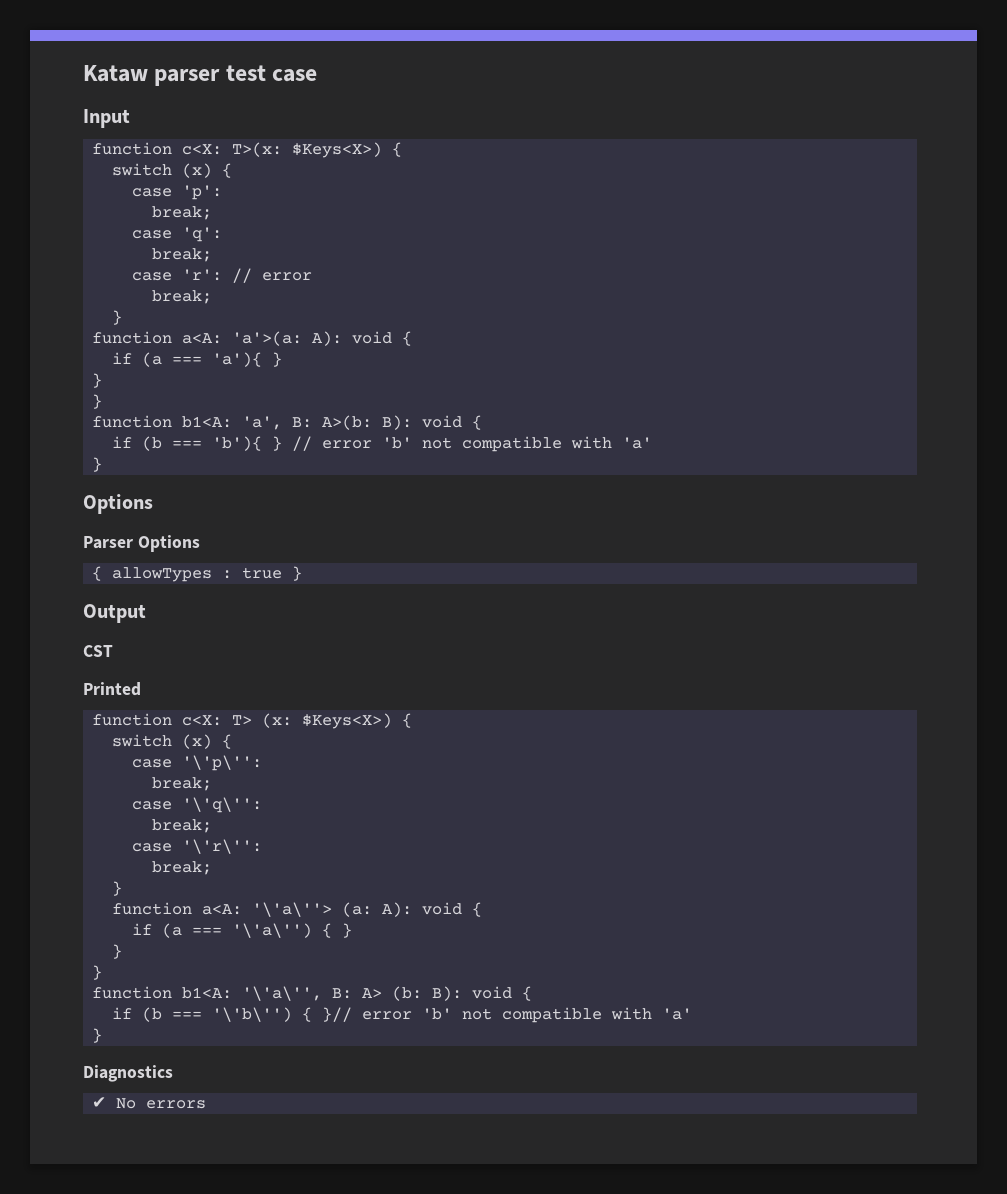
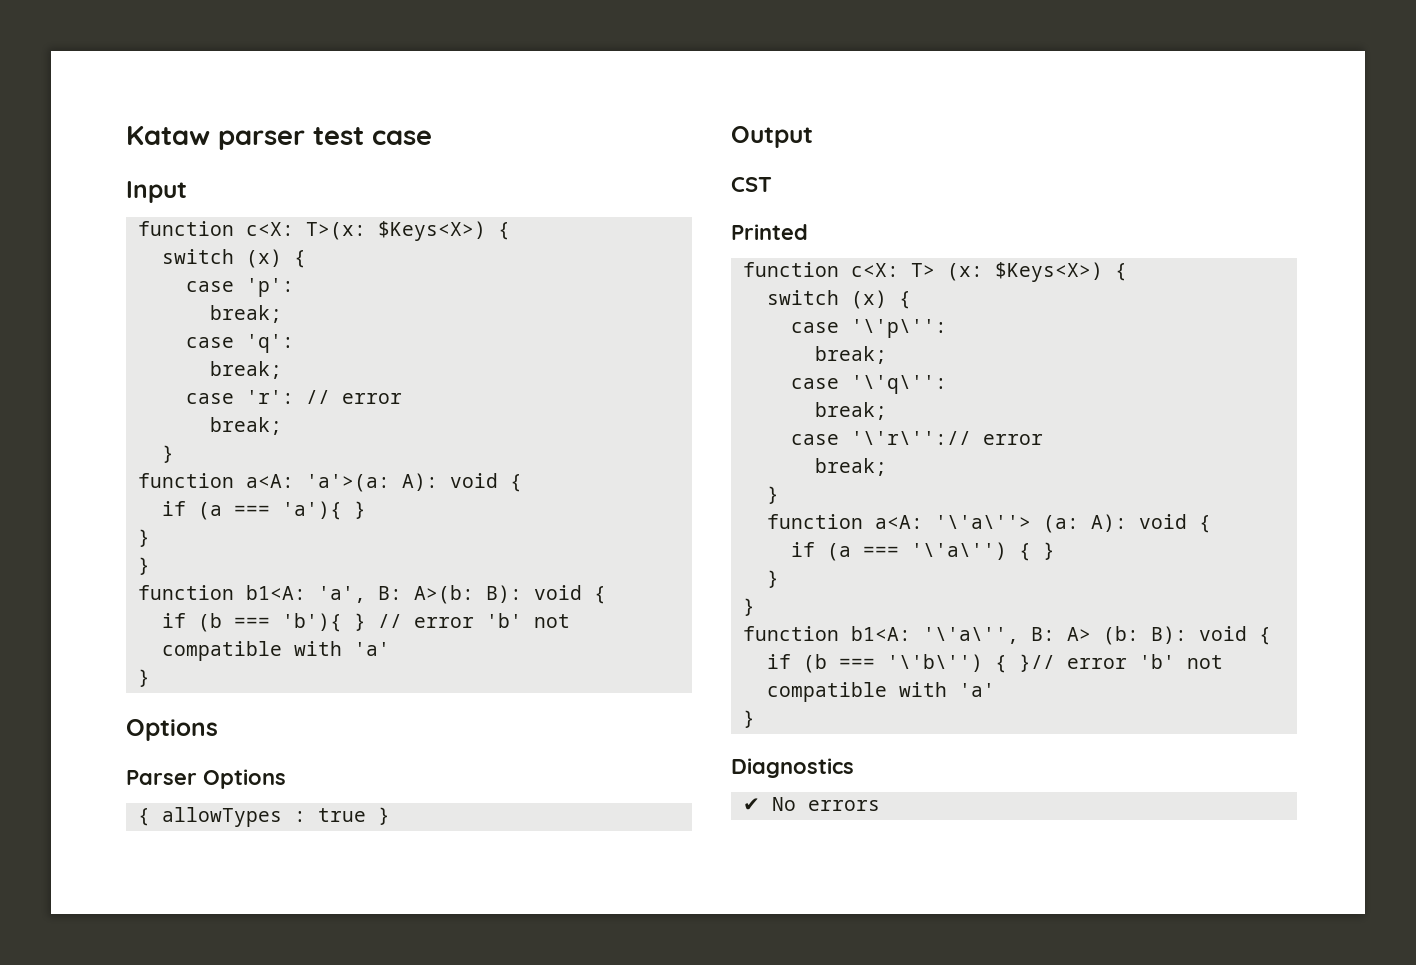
[182,839,262,854] '\'r\'': -> [851,431,1044,445] '\'r\'':// error

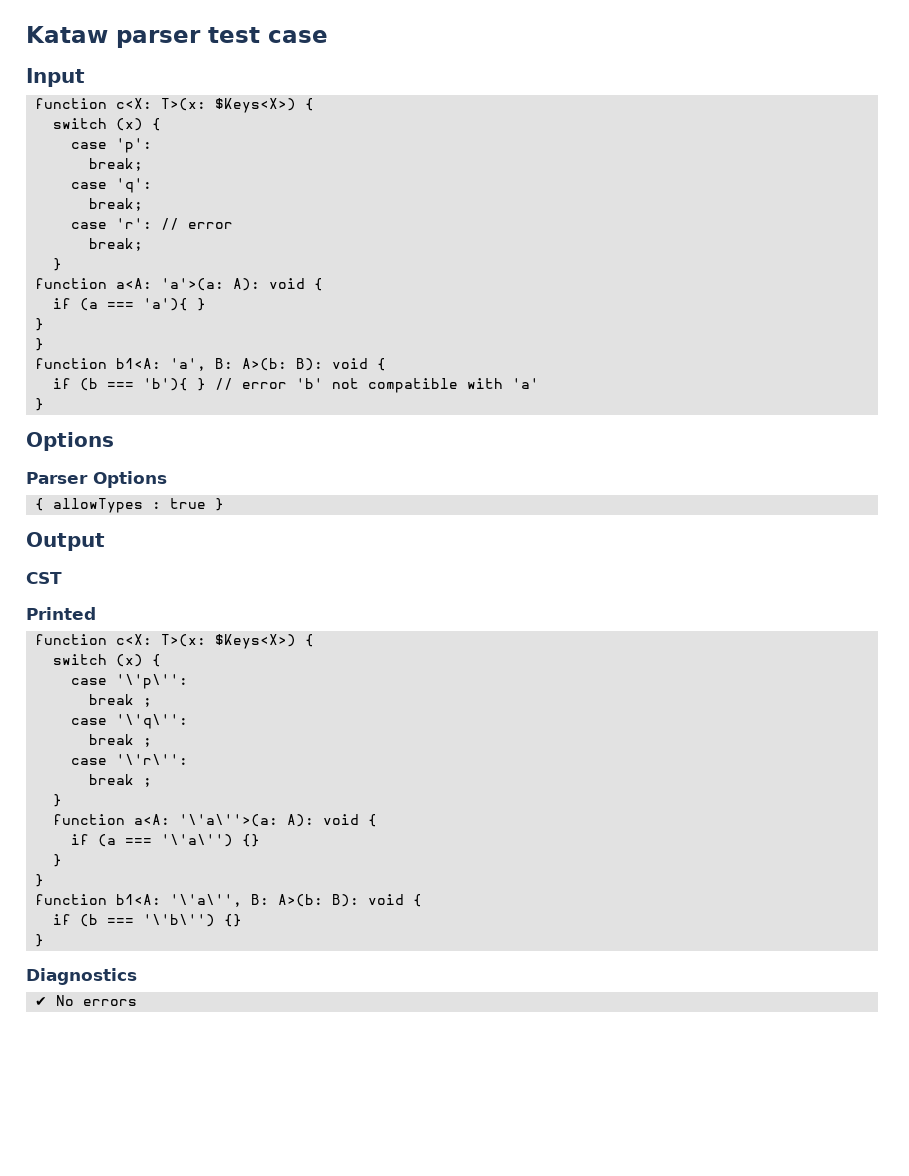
[911,263,984,281] T> (x: -> [160,634,206,647] T>(x:
[815,346,888,364] break; -> [88,694,152,707] break ;
[815,402,888,420] [791,431,1044,445] [815,458,888,476] [767,486,780,504] [767,514,1080,533] break; // case '\'r\'':// error // break; // } // function a<A: '\'a\''> (a: -> [88,734,152,747] [70,754,188,765] [88,774,152,787] [52,794,62,807] [52,814,278,827] break ; // case '\'r\'': // break ; // } // function a<A: '\'a\''>(a:
[1019,542,1056,561] { } -> [241,834,260,847] {}
[1067,626,1140,645] A> (b: -> [277,894,323,907] A>(b:
[995,654,1224,673] [767,682,996,702] { }// error 'b' not compatible with 'a' -> [223,914,242,927] {}

